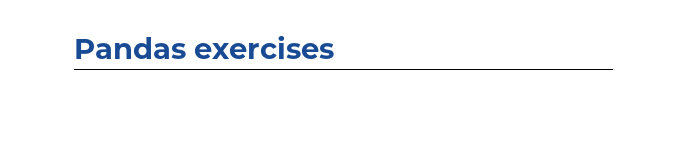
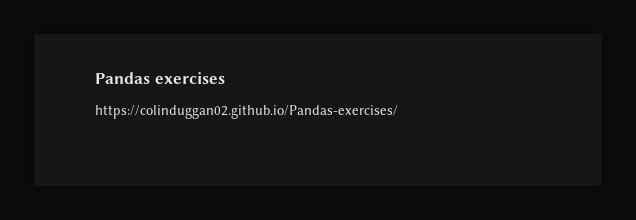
(334, 47) none -> [95,105,398,119] // https://colinduggan02.github.io/Pandas-exercises/

